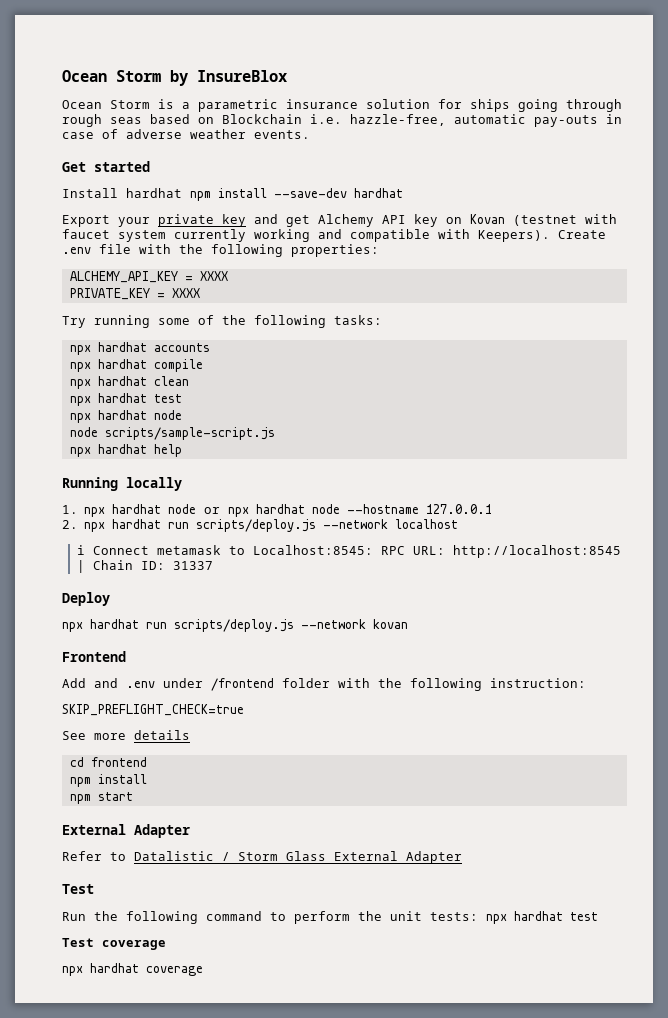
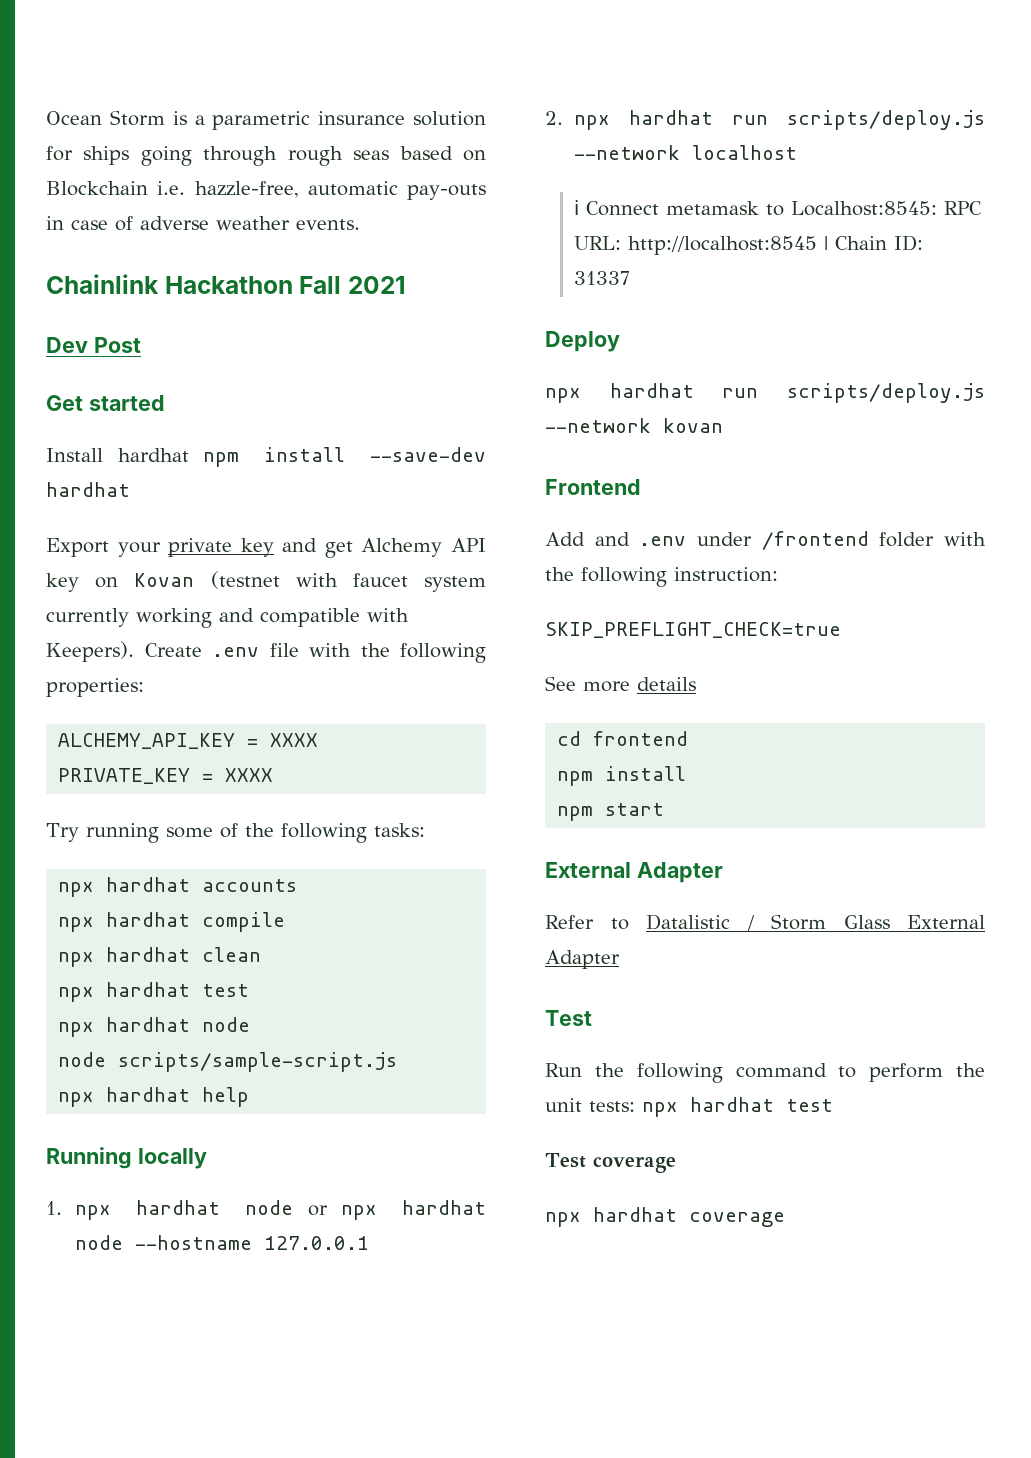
[62,70,287,86] [62,100,150,109] Ocean Storm by InsureBlox // Ocean Storm -> [46,110,165,126] Ocean Storm
(310, 134) none -> [46,274,406,294] [46,337,141,353] // Chainlink Hackathon Fall 2021 // Dev Post

